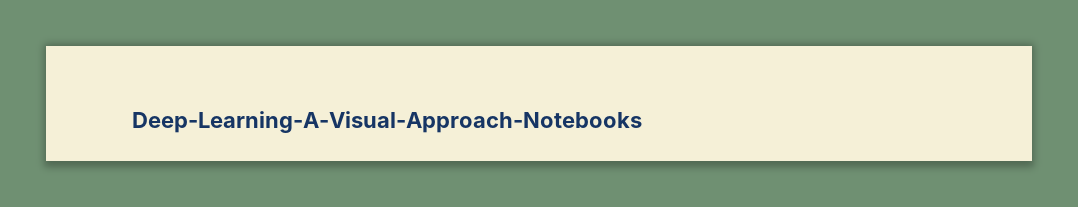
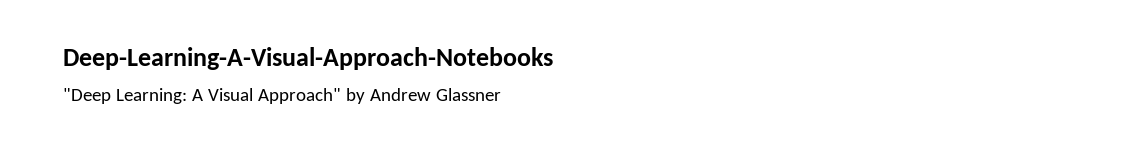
(642, 122) none -> [63,88,501,104] // "Deep Learning: A Visual Approach" by Andrew Glassner

